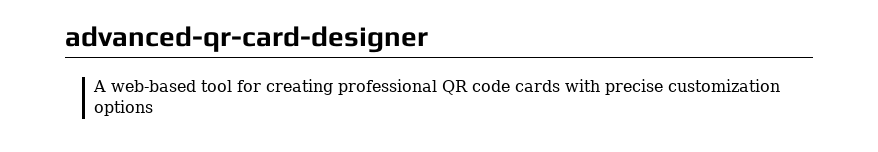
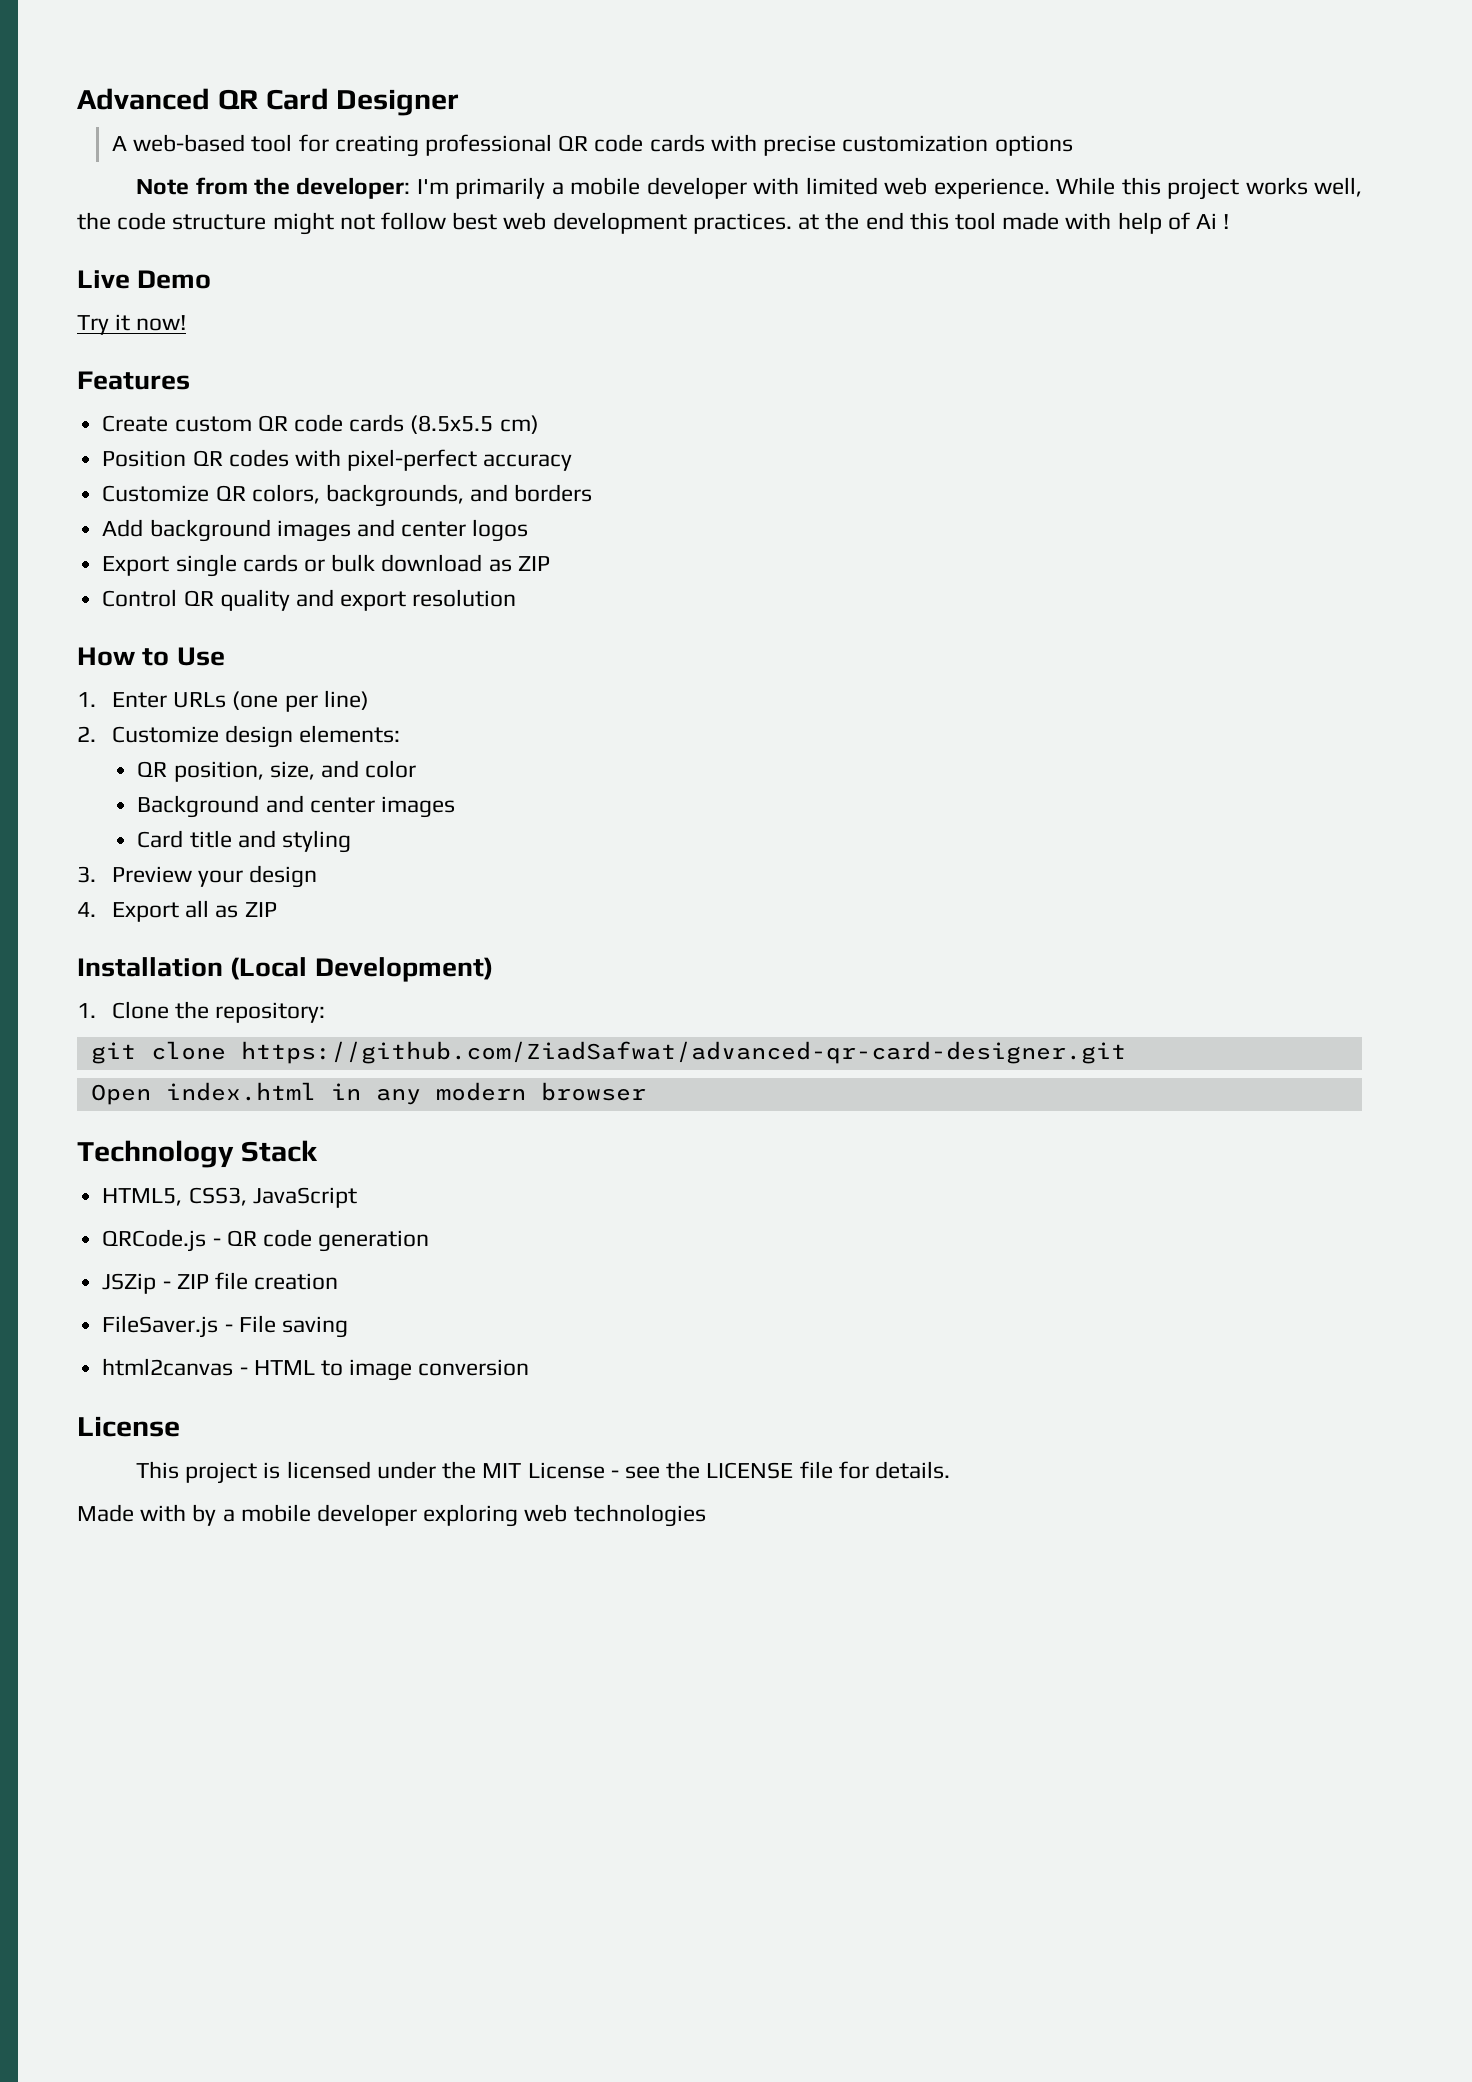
[65,26,428,53] advanced-qr-card-designer -> [77,88,460,116] Advanced QR Card Designer
(153, 108) none -> [136,177,1362,200] [77,212,1230,235] [77,270,212,289] [77,314,187,335] [77,371,190,390] [102,414,539,434] [102,449,573,471] [102,484,593,507] [102,519,529,542] [102,554,550,577] [102,589,517,611] [77,647,225,666] [77,690,369,712] [77,725,401,748] [137,760,417,782] [137,795,455,818] [137,830,351,853] [77,865,318,888] [77,900,277,922] [77,957,493,982] [77,1001,326,1023] [90,1041,1126,1064] [90,1082,646,1105] [77,1140,318,1168] [102,1187,357,1208] [102,1229,430,1252] [102,1272,339,1294] [102,1315,348,1338] [102,1358,530,1381] [77,1416,180,1437] [136,1461,950,1484] [77,1504,706,1527] // Note from the developer: I'm primarily a mobile developer with limited web experience. While this project works well, the code structure might not follow best web development practices. at the end this tool made with help of Ai ! // Live Demo // Try it now! // Features // Create custom QR code cards (8.5x5.5 cm) // Position QR codes with pixel-perfect accuracy // Customize QR colors, backgrounds, and borders // Add background images and center logos // Export single cards or bulk download as ZIP // Control QR quality and export resolution // How to Use // 1. Enter URLs (one per line) // 2. Customize design elements: // QR position, size, and color // Background and center images // Card title and styling // 3. Preview your design // 4. Export all as ZIP // Installation (Local Development) // 1. Clone the repository: // git clone https://github.com/ZiadSafwat/advanced-qr-card-designer.git // Open index.html in any modern browser // Technology Stack // HTML5, CSS3, JavaScript // QRCode.js - QR code generation // JSZip - ZIP file creation // FileSaver.js - File saving // html2canvas - HTML to image conversion // License // This project is licensed under the MIT License - see the LICENSE file for details. // Made with by a mobile developer exploring web technologies

